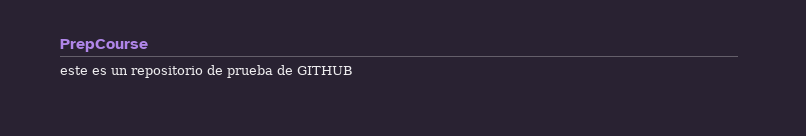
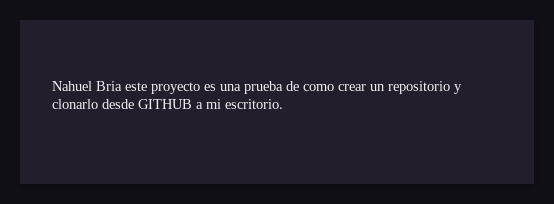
[60,39,148,52] [60,65,353,78] PrepCourse // este es un repositorio de prueba de GITHUB -> [52,81,462,94] [52,99,283,109] Nahuel Bria este proyecto es una prueba de como crear un repositorio y clonarlo desde GITHUB a mi escritorio.

